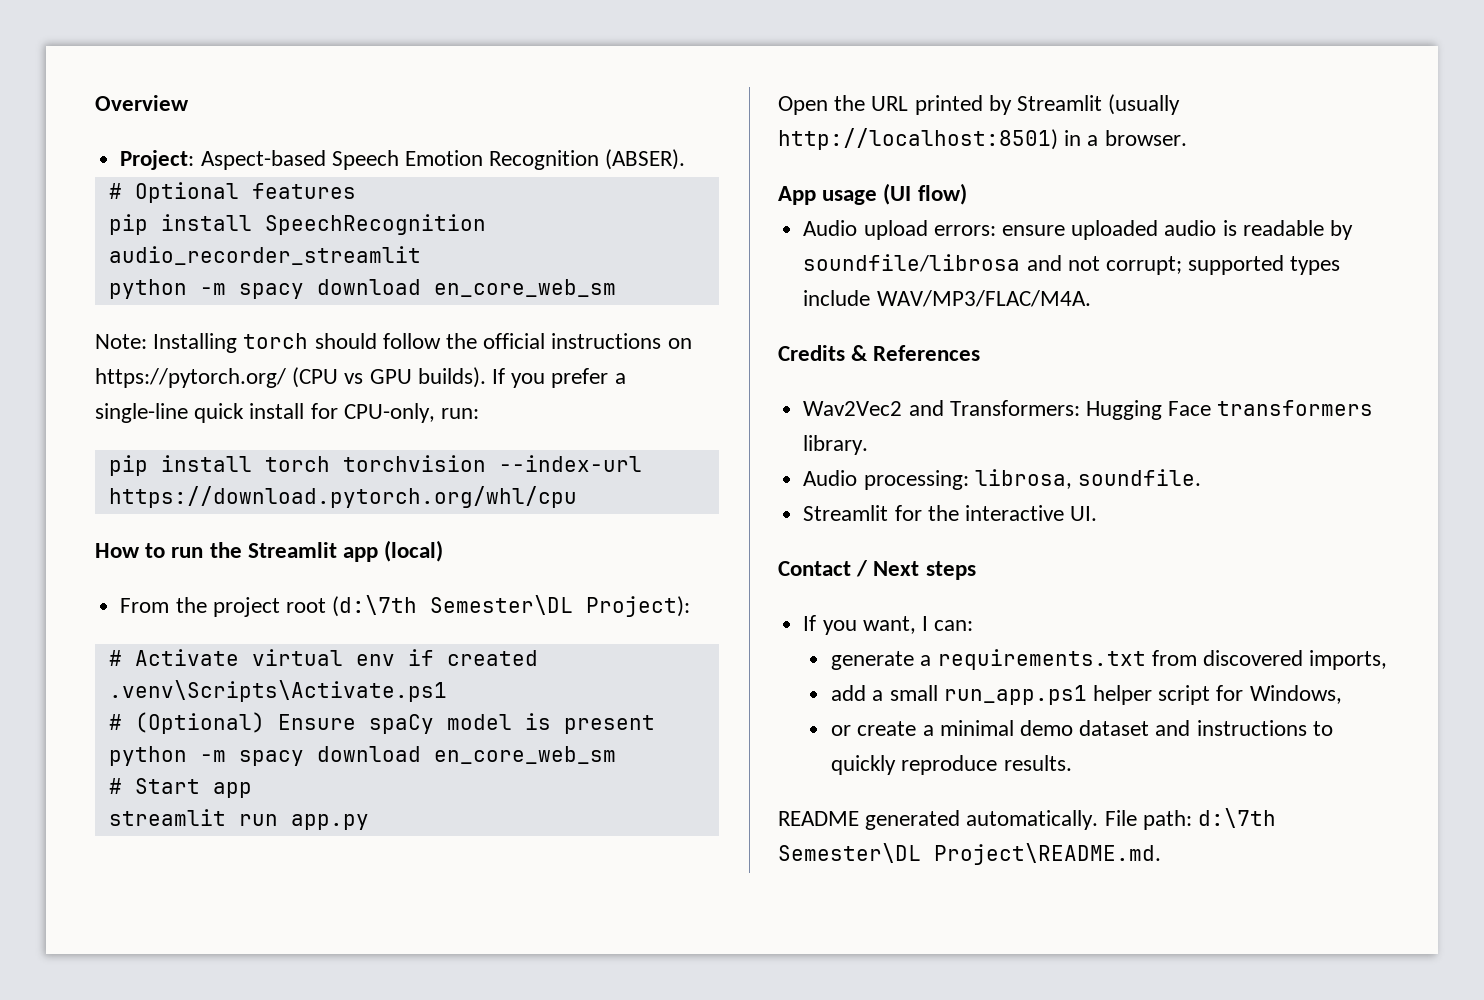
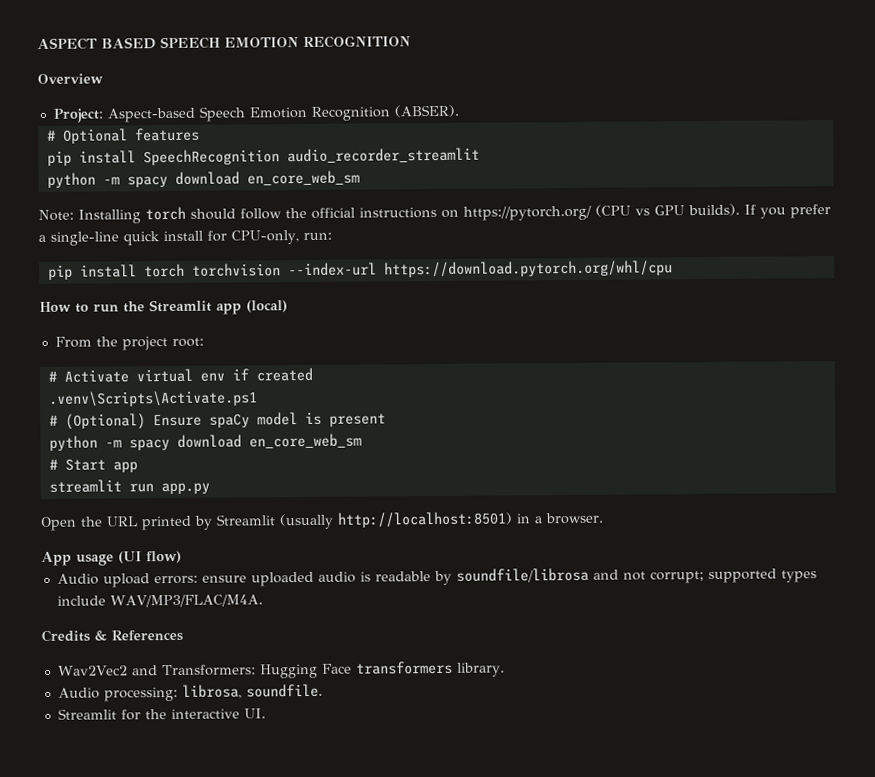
(95, 103) none -> [37,35,411,50] ASPECT BASED SPEECH EMOTION RECOGNITION //
[285,595,691,617] root (d:\7th Semester\DL Project): -> [171,337,204,347] root:
[778,560,976,580] [803,615,974,635] [831,649,1388,670] [831,685,1342,705] [831,720,1333,736] [831,755,1072,775] [778,808,1277,830] [778,843,1161,865] // Contact / Next steps // If you want, I can: // generate a requirements.txt from discovered imports, // add a small run_app.ps1 helper script for Windows, // or create a minimal demo dataset and instructions to quickly reproduce results. // README generated automatically. File path: d:\7th Semester\DL Project\README.md. -> (266, 713) none

